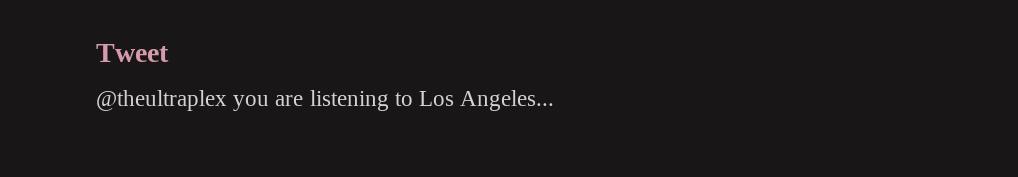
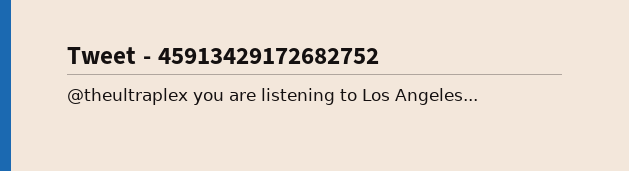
(169, 53) none -> [142,48,379,64] - 45913429172682752

